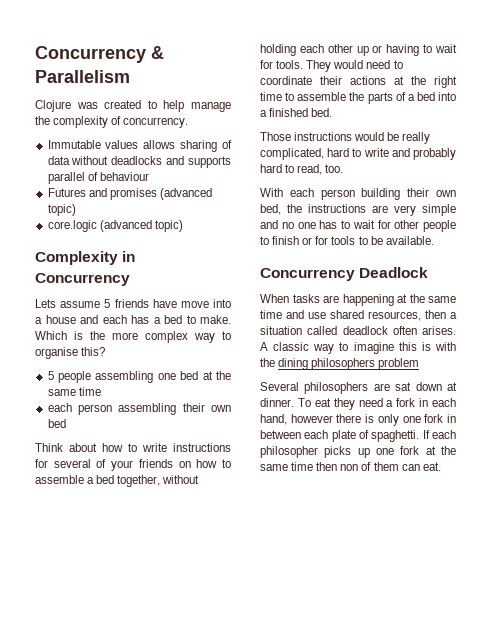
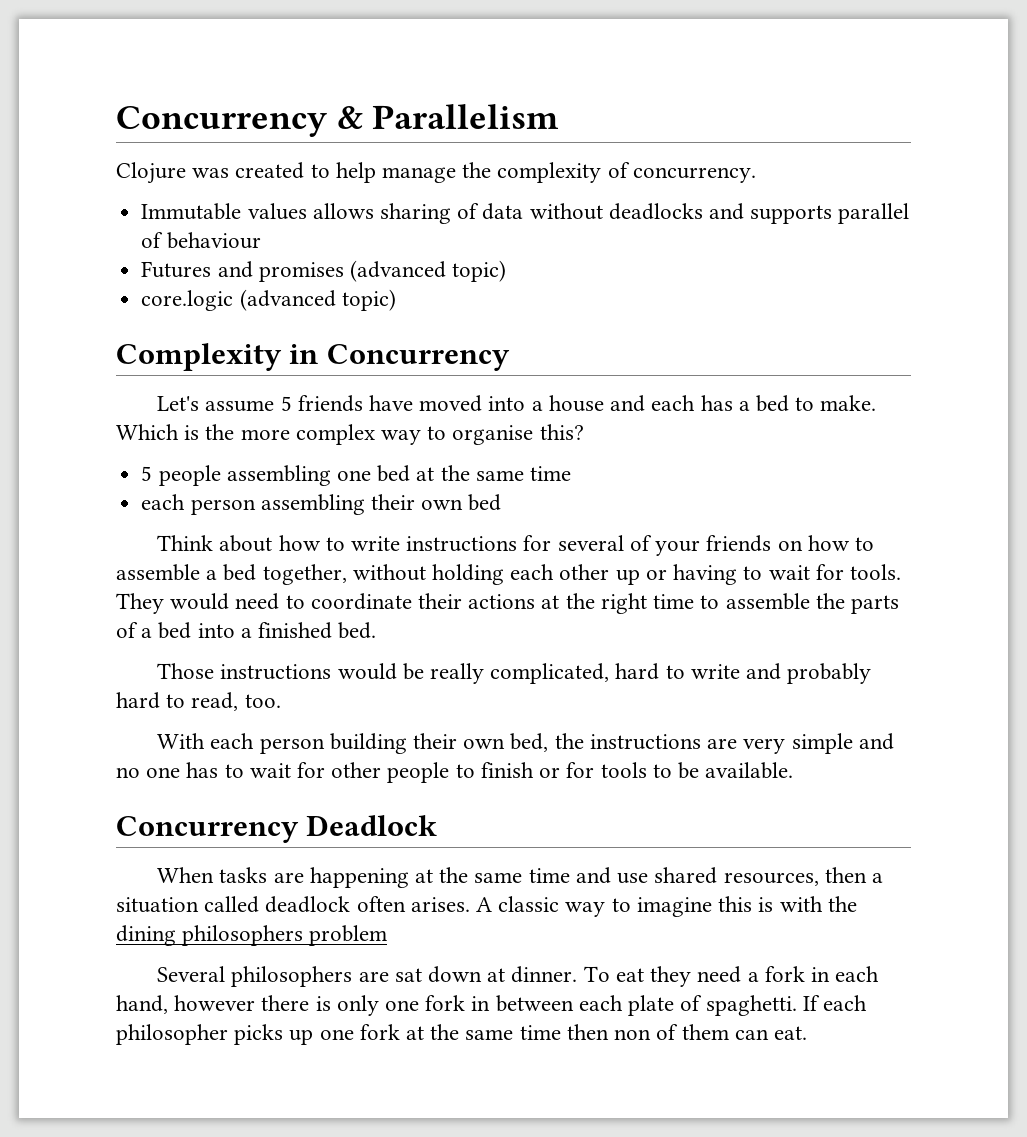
[35,299,56,308] Lets -> [157,396,200,411] Let's
[180,301,209,308] move -> [419,395,483,412] moved

